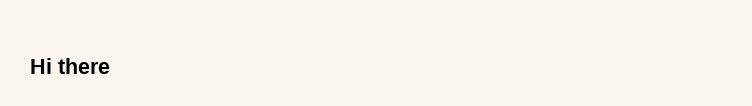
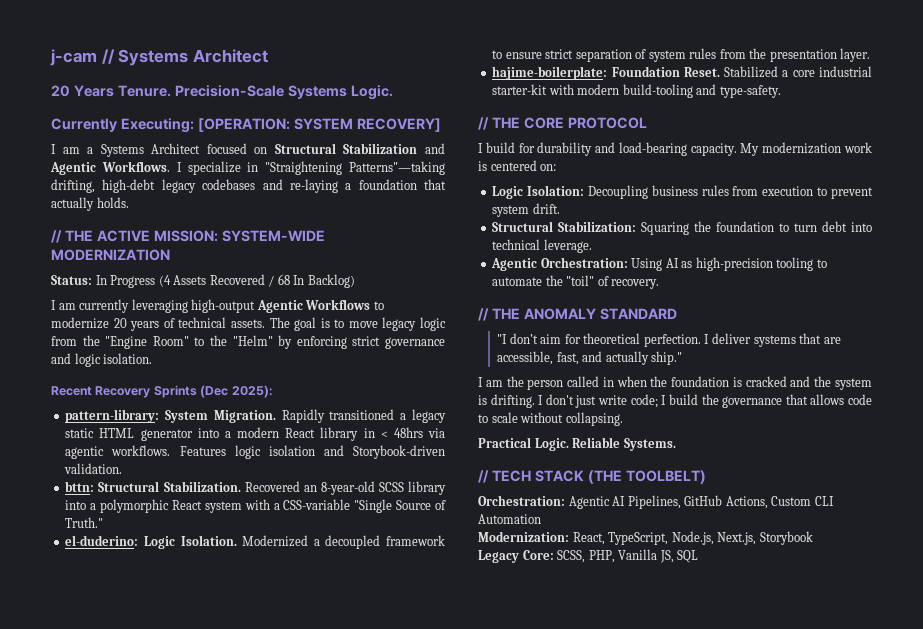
[30,58,110,74] Hi there -> [50,49,268,66] [51,85,393,100] [51,118,441,133] [51,143,445,157] [50,161,446,175] [51,179,446,193] [51,197,129,211] [51,230,325,243] [51,249,170,261] [51,274,355,288] [51,299,384,313] [51,317,446,331] [51,335,445,349] [51,353,153,367] [51,385,273,398] [65,409,446,423] [65,427,445,441] [65,445,445,459] [64,463,123,474] [65,481,447,495] [65,499,446,513] [65,517,104,528] [65,535,445,549] [492,48,871,62] [492,66,872,80] [492,84,781,98] [478,117,647,130] [478,142,872,156] [478,160,557,171] [492,185,873,199] [492,203,560,217] [492,221,872,235] [492,239,592,253] [491,257,827,271] [492,275,660,289] [478,308,677,321] [497,333,841,347] [497,351,683,365] [478,376,872,390] [478,394,872,408] [478,412,623,426] [478,437,676,451] [478,470,706,484] [478,495,834,509] [478,514,541,524] [478,531,813,545] [478,549,699,563] j-cam // Systems Architect // 20 Years Tenure. Precision-Scale Systems Logic. // Currently Executing: [OPERATION: SYSTEM RECOVERY] // I am a Systems Architect focused on Structural Stabilization and Agentic Workflows. I specialize in "Straightening Patterns"—taking drifting, high-debt legacy codebases and re-laying a foundation that actually holds. // // THE ACTIVE MISSION: SYSTEM-WIDE MODERNIZATION // Status: In Progress (4 Assets Recovered / 68 In Backlog) // I am currently leveraging high-output Agentic Workflows to modernize 20 years of technical assets. The goal is to move legacy logic from the "Engine Room" to the "Helm" by enforcing strict governance and logic isolation. // Recent Recovery Sprints (Dec 2025): // pattern-library: System Migration. Rapidly transitioned a legacy static HTML generator into a modern React library in < 48hrs via agentic workflows. Features logic isolation and Storybook-driven validation. // bttn: Structural Stabilization. Recovered an 8-year-old SCSS library into a polymorphic React system with a CSS-variable "Single Source of Truth." // el-duderino: Logic Isolation. Modernized a decoupled framework to ensure strict separation of system rules from the presentation layer. // hajime-boilerplate: Foundation Reset. Stabilized a core industrial starter-kit with modern build-tooling and type-safety. // // THE CORE PROTOCOL // I build for durability and load-bearing capacity. My modernization work is centered on: // Logic Isolation: Decoupling business rules from execution to prevent system drift. // Structural Stabilization: Squaring the foundation to turn debt into technical leverage. // Agentic Orchestration: Using AI as high-precision tooling to automate the "toil" of recovery. // // THE ANOMALY STANDARD // "I don’t aim for theoretical perfection. I deliver systems that are accessible, fast, and actually ship." // I am the person called in when the foundation is cracked and the system is drifting. I don't just write code; I build the governance that allows code to scale without collapsing. // Practical Logic. Reliable Systems. // // TECH STACK (THE TOOLBELT) // Orchestration: Agentic AI Pipelines, GitHub Actions, Custom CLI Automation // Modernization: React, TypeScript, Node.js, Next.js, Storybook // Legacy Core: SCSS, PHP, Vanilla JS, SQL

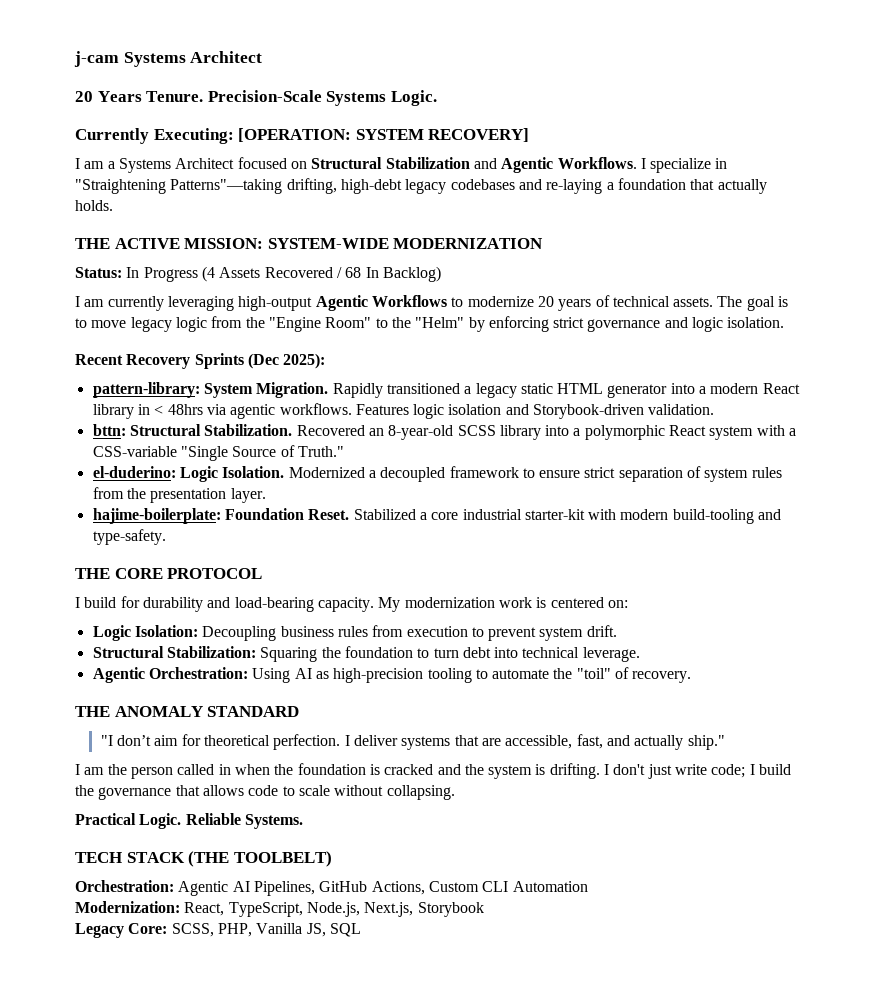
[101,49,115,64] // -> (119, 59) none
[51,230,62,243] // -> (113, 205) none
[478,117,489,130] // -> (166, 537) none
[478,308,489,321] // -> (692, 677) none
[478,470,489,483] // -> (303, 821) none

